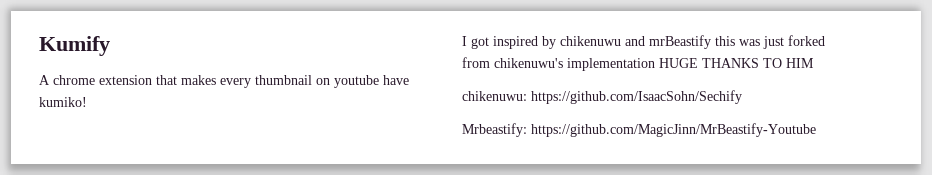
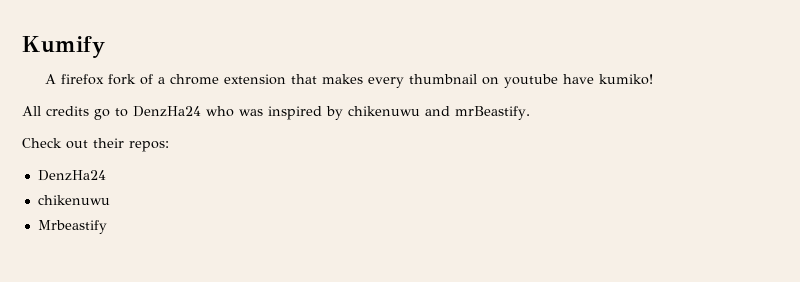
(50, 80) none -> [60,74,165,85] firefox fork of a
[462,35,825,49] [462,57,814,71] [462,90,742,104] [462,123,816,137] I got inspired by chikenuwu and mrBeastify this was just forked from chikenuwu's implementation HUGE THANKS TO HIM // chikenuwu: https://github.com/IsaacSohn/Sechify // Mrbeastify: https://github.com/MagicJinn/MrBeastify-Youtube -> [22,106,530,120] [22,138,169,152] [37,170,106,181] [37,195,110,205] [37,220,107,234] All credits go to DenzHa24 who was inspired by chikenuwu and mrBeastify. // Check out their repos: // DenzHa24 // chikenuwu // Mrbeastify

